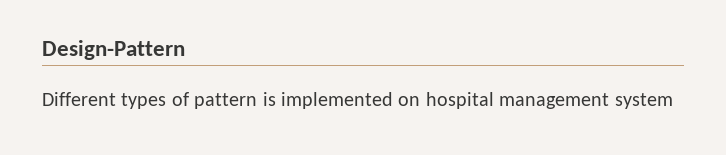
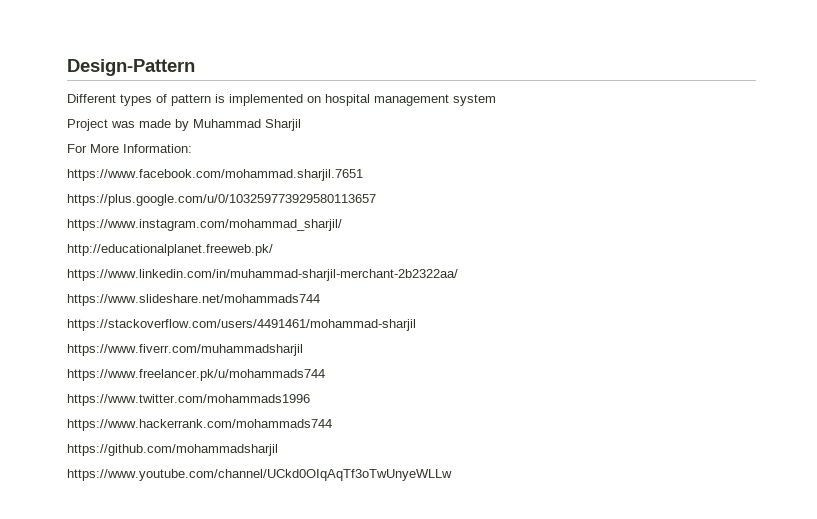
(673, 101) none -> [67,119,301,131] [67,144,192,153] [67,169,363,181] [67,194,376,206] [67,219,342,231] [67,244,273,256] [67,269,458,281] [67,294,320,306] [67,319,416,331] [67,344,303,356] [67,369,325,381] [67,394,310,406] [67,419,332,431] [67,444,278,456] [67,469,452,481] // Project was made by Muhammad Sharjil // For More Information: // https://www.facebook.com/mohammad.sharjil.7651 // https://plus.google.com/u/0/103259773929580113657 // https://www.instagram.com/mohammad_sharjil/ // http://educationalplanet.freeweb.pk/ // https://www.linkedin.com/in/muhammad-sharjil-merchant-2b2322aa/ // https://www.slideshare.net/mohammads744 // https://stackoverflow.com/users/4491461/mohammad-sharjil // https://www.fiverr.com/muhammadsharjil // https://www.freelancer.pk/u/mohammads744 // https://www.twitter.com/mohammads1996 // https://www.hackerrank.com/mohammads744 // https://github.com/mohammadsharjil // https://www.youtube.com/channel/UCkd0OIqAqTf3oTwUnyeWLLw

